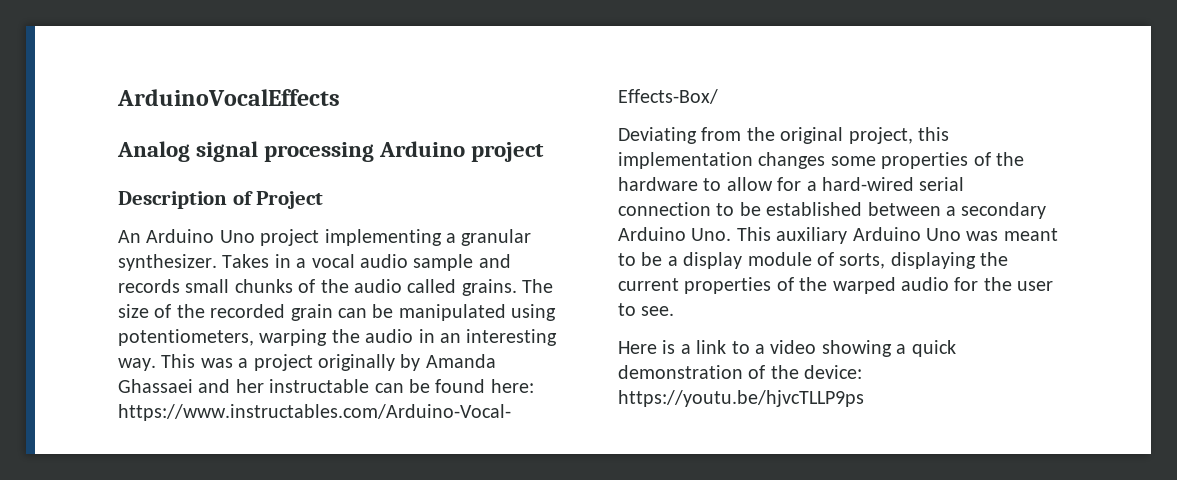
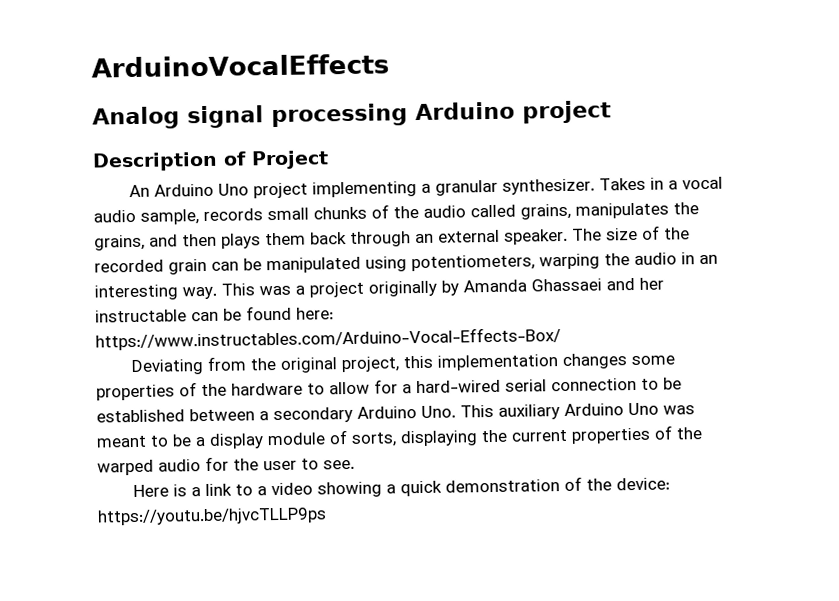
[413,254,511,271] sample and -> [140,209,199,225] sample,
[461,279,517,296] grains. -> [520,202,699,220] [94,228,568,251] grains, manipulates the grains, and then plays them back through an external speaker.

